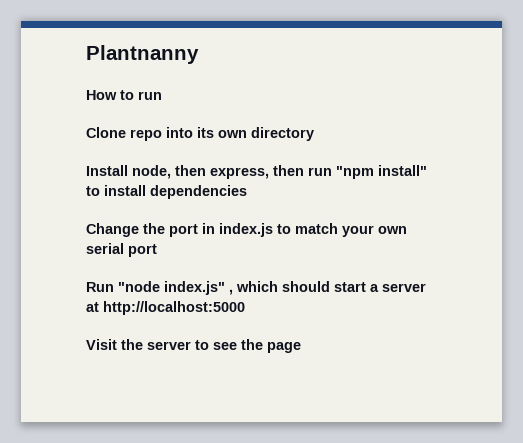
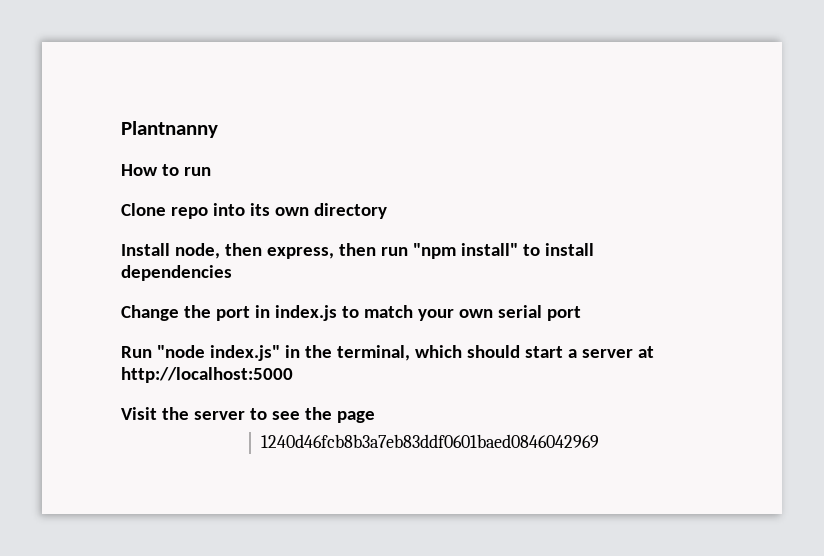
[229,289,233,295] , -> [284,345,410,361] in the terminal,
(301, 347) none -> [261,434,600,448] // 1240d46fcb8b3a7eb83ddf0601baed0846042969

